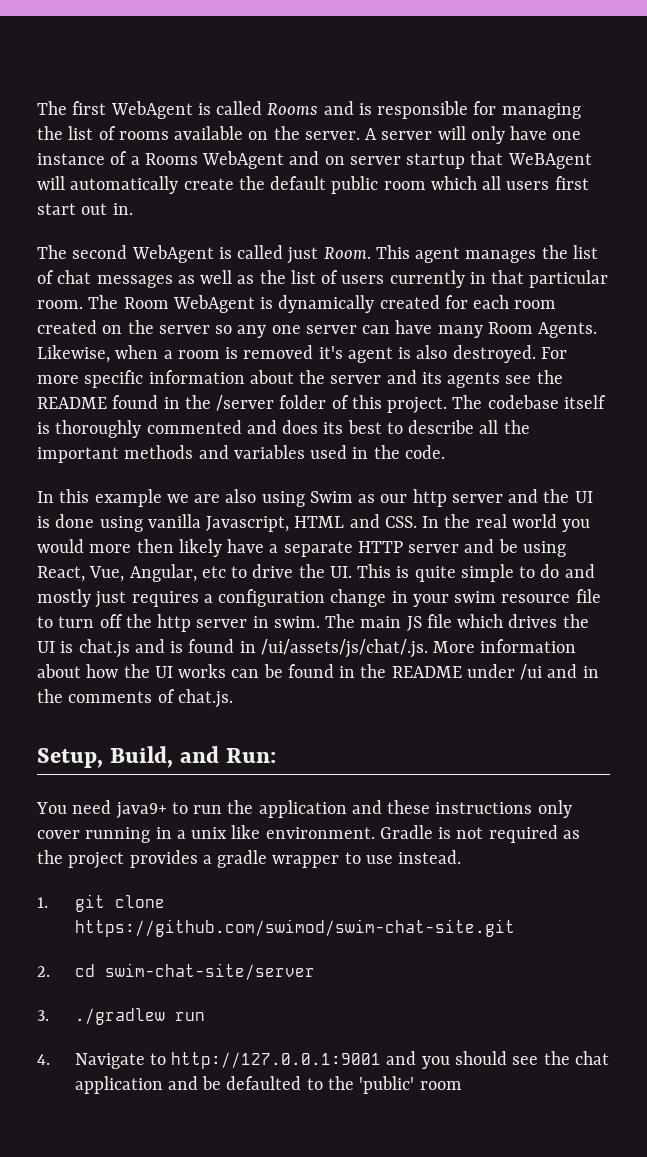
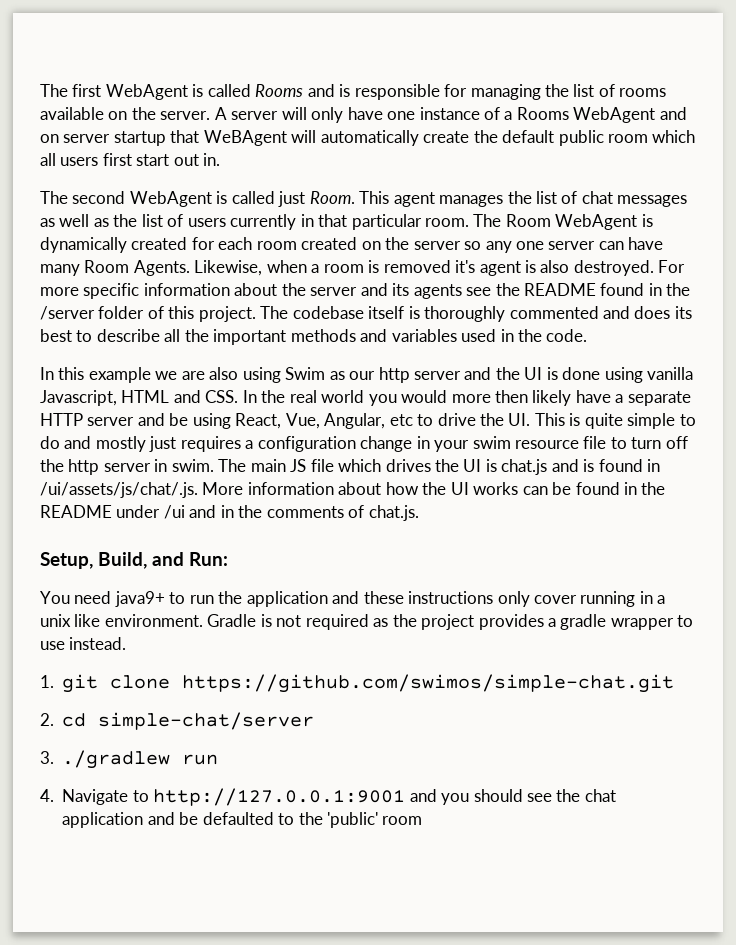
[74,919,515,937] https://github.com/swimod/swim-chat-site.git -> [182,674,675,693] https://github.com/swimos/simple-chat.git
[104,963,315,980] swim-chat-site/server -> [98,712,315,730] simple-chat/server

